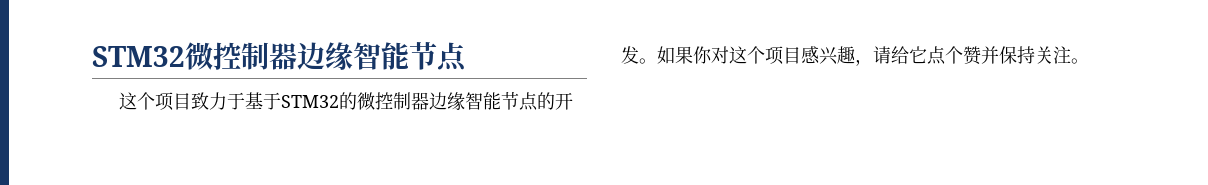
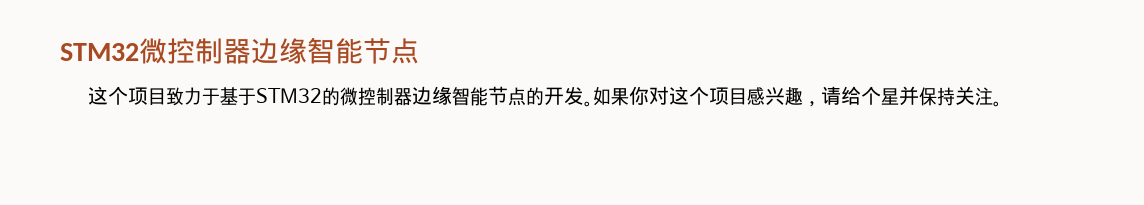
[909,46,982,65] 它点个赞 -> [860,86,899,105] 个星

